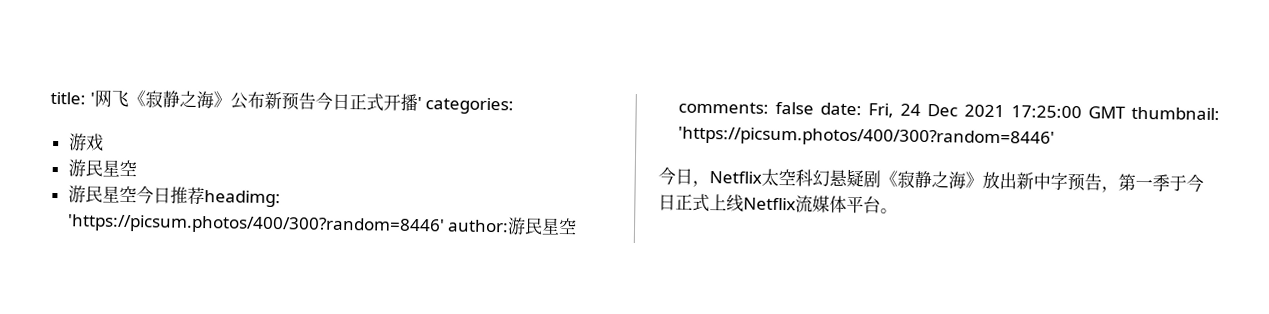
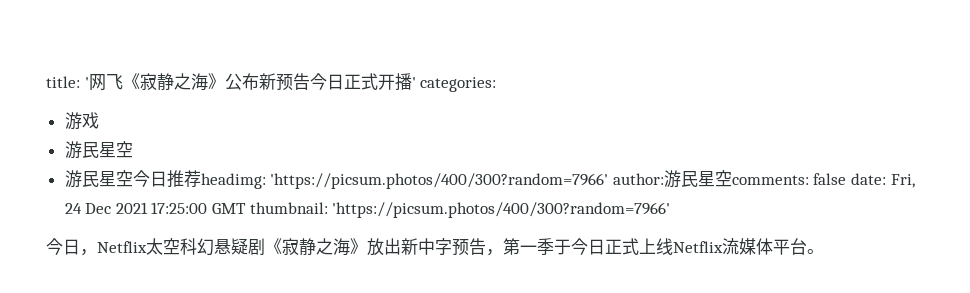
[66,214,445,236] 'https://picsum.photos/400/300?random=8446' -> [270,173,609,189] 'https://picsum.photos/400/300?random=7966'
[677,126,1055,148] 'https://picsum.photos/400/300?random=8446' -> [332,202,671,218] 'https://picsum.photos/400/300?random=7966'

